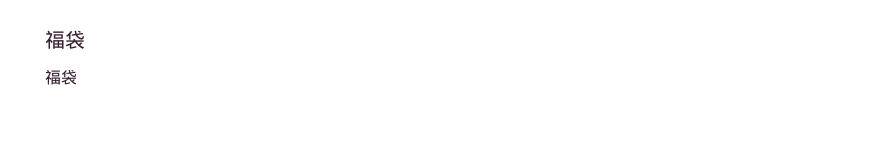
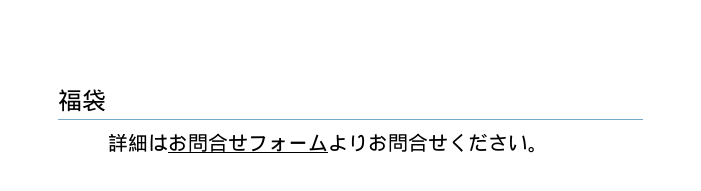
[45,69,77,85] 福袋 -> [107,133,548,153] 詳細はお問合せフォームよりお問合せください。

